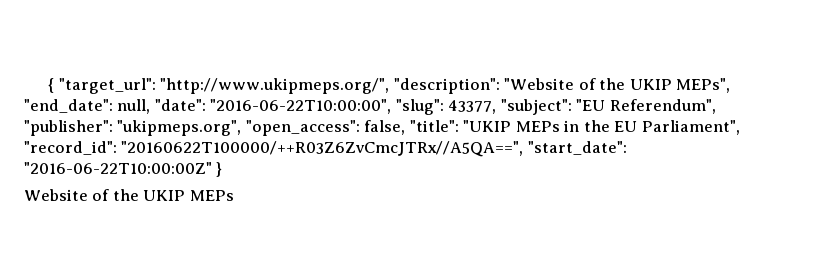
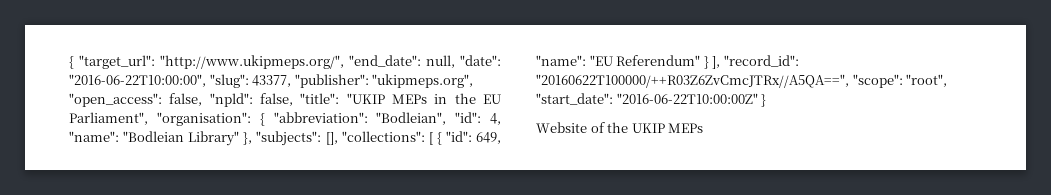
[393,78,731,94] "description": "Website of the UKIP MEPs", -> (344, 62) none
[500,99,716,115] "subject": "EU Referendum", -> (292, 81) none
(406, 127) none -> [209,93,293,107] "npld": false,
[24,141,524,157] "record_id": "20160622T100000/++R03Z6ZvCmcJTRx//A5QA==", -> [156,112,501,126] [69,131,502,146] [536,55,799,69] [536,74,948,88] "organisation": { "abbreviation": "Bodleian", "id": 4, "name": "Bodleian Library" }, "subjects": [], "collections": [ { "id": 649, "name": "EU Referendum" } ], "record_id": "20160622T100000/++R03Z6ZvCmcJTRx//A5QA==", "scope": "root",

